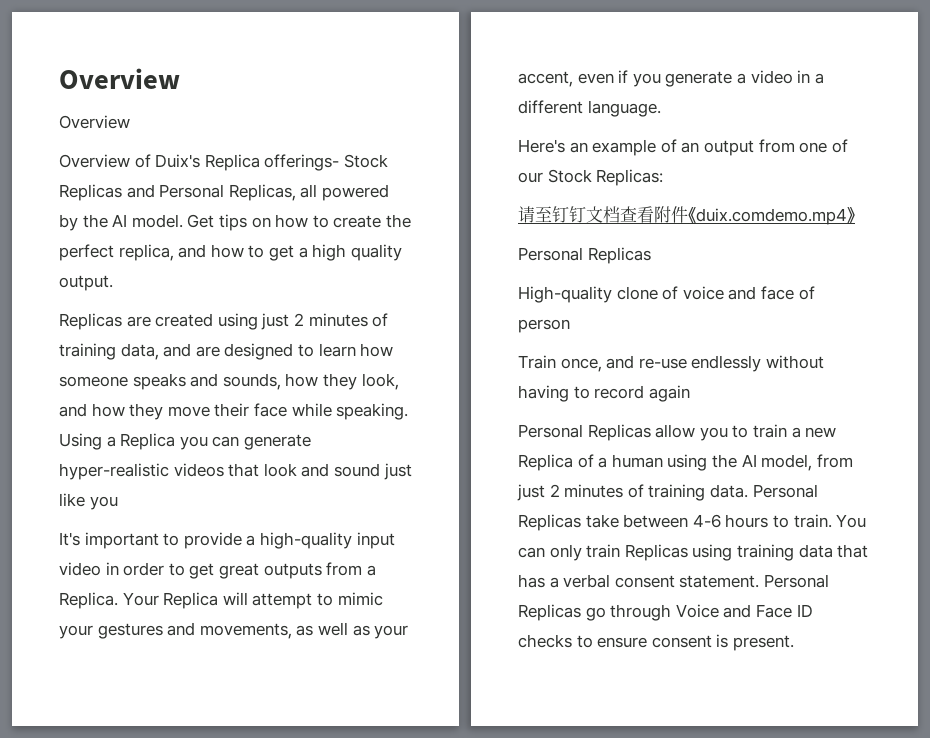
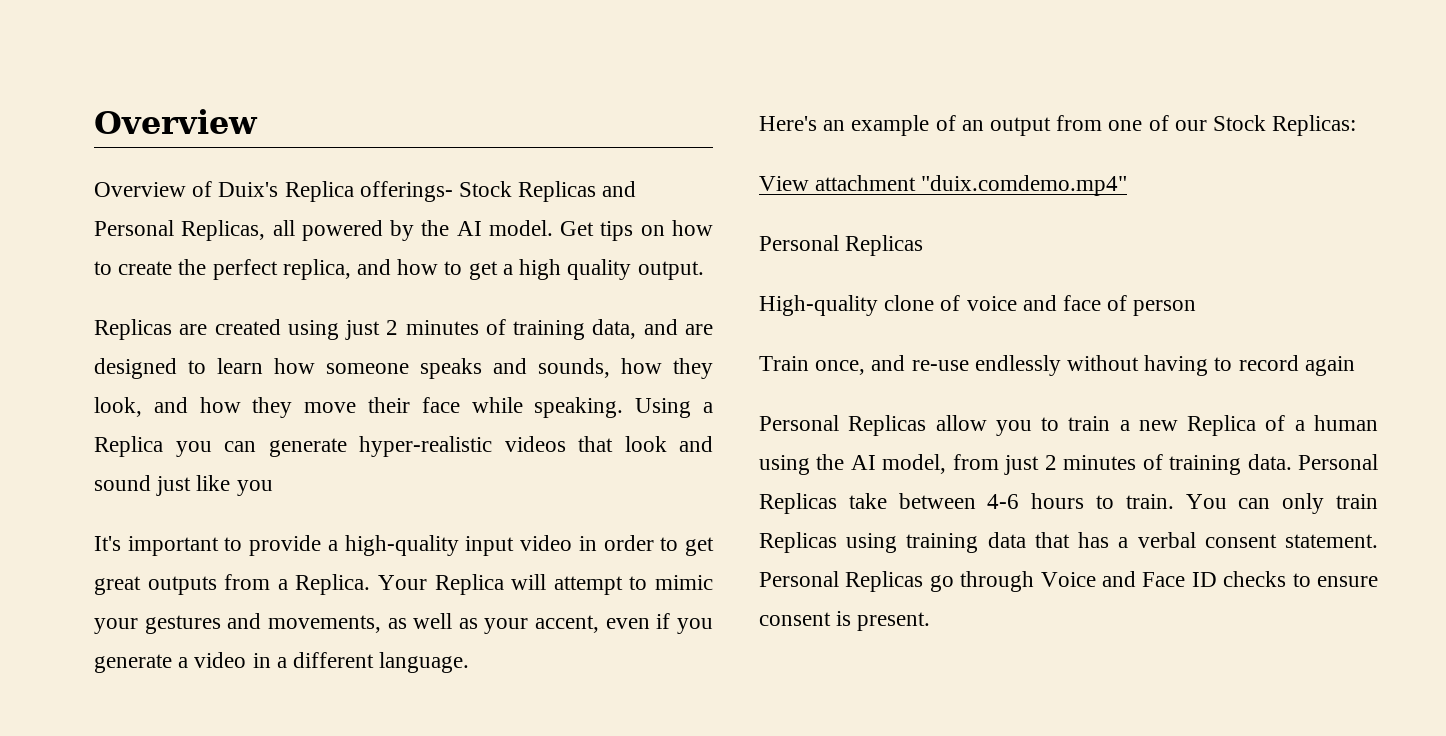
[59,68,180,89] [59,115,130,129] [59,154,130,168] Overview // Overview // Overview -> [94,109,258,134] [94,182,186,197] Overview // Overview
[518,206,855,225] 请至钉钉文档查看附件《duix.comdemo.mp4》 -> [759,175,1128,196] View attachment "duix.comdemo.mp4"

